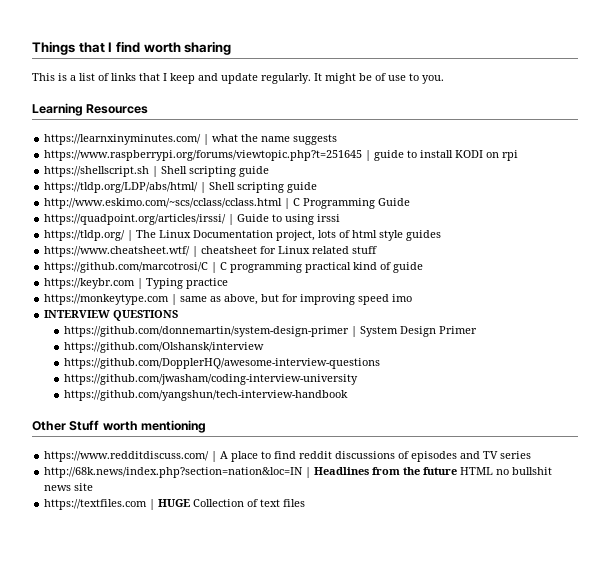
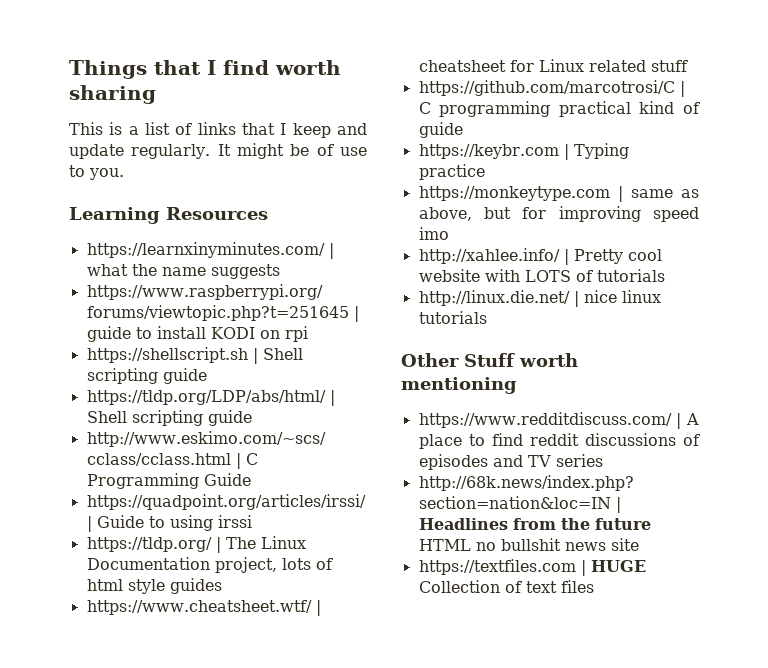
[44,310,179,321] [64,326,478,337] [64,342,265,353] [64,358,381,369] [64,374,359,385] [64,390,349,401] INTERVIEW QUESTIONS // https://github.com/donnemartin/system-design-primer | System Design Primer // https://github.com/Olshansk/interview // https://github.com/DopplerHQ/awesome-interview-questions // https://github.com/jwasham/coding-interview-university // https://github.com/yangshun/tech-interview-handbook -> [418,248,662,265] [418,269,665,282] [418,290,661,307] [418,311,487,324] http://xahlee.info/ | Pretty cool website with LOTS of tutorials // http://linux.die.net/ | nice linux tutorials

